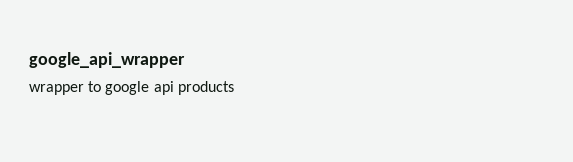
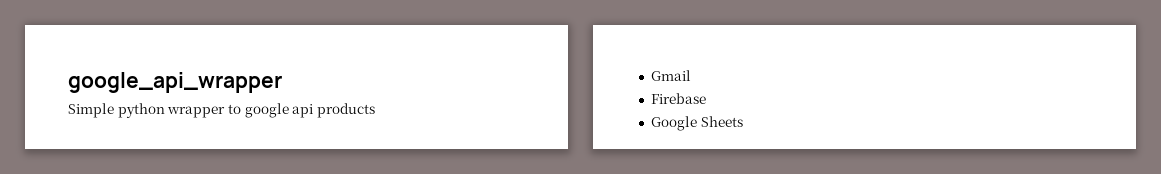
(185, 60) none -> [68,103,165,118] Simple python
(234, 88) none -> [650,70,691,81] [650,93,706,104] [650,116,743,131] // Gmail // Firebase // Google Sheets

